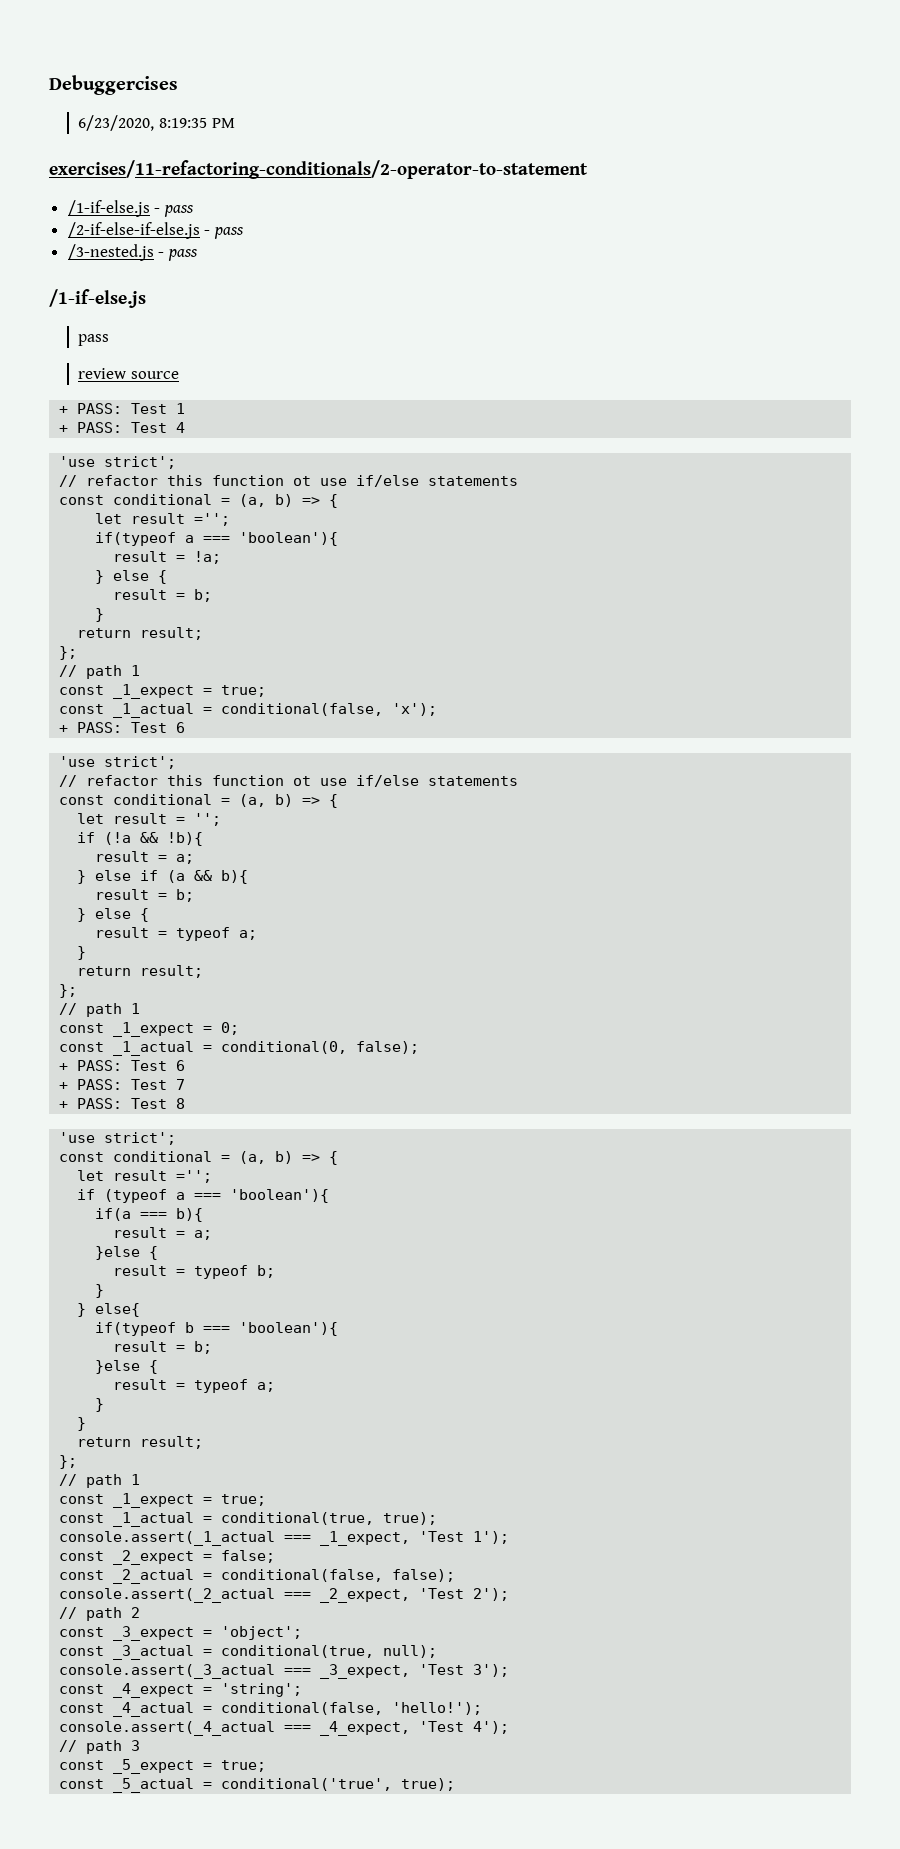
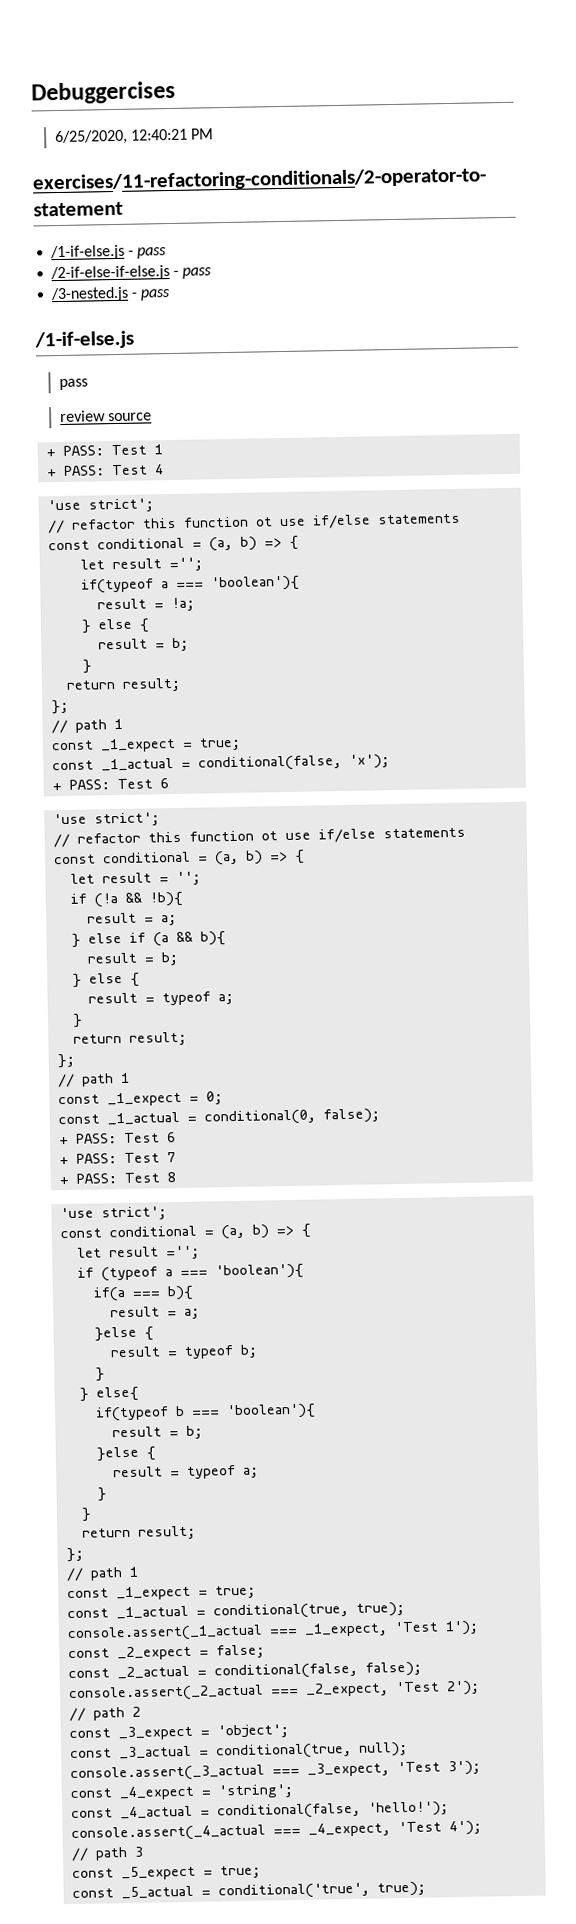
[78,115,207,131] 6/23/2020, 8:19:35 -> [54,128,188,146] 6/25/2020, 12:40:21

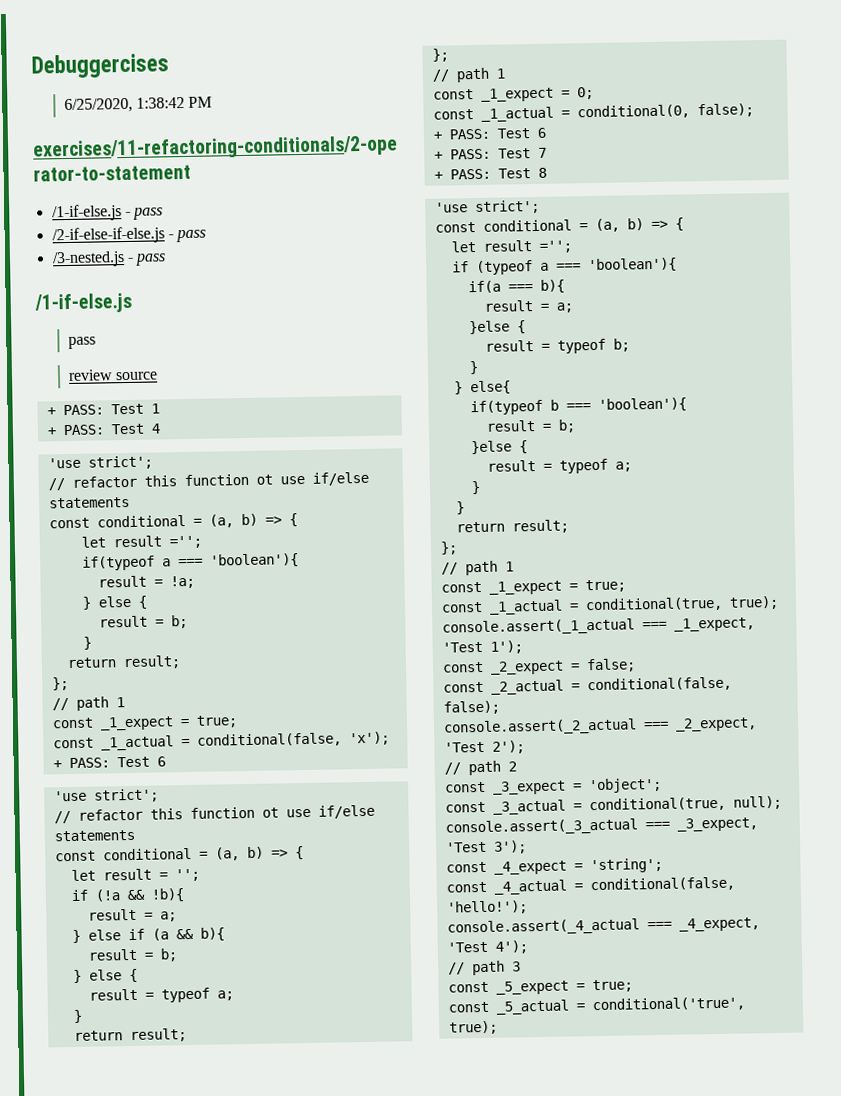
[130,128,188,141] 12:40:21 -> [136,96,186,109] 1:38:42

